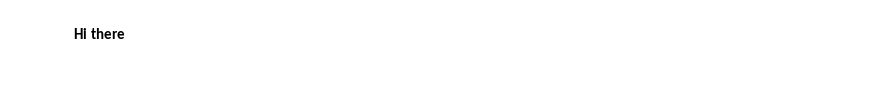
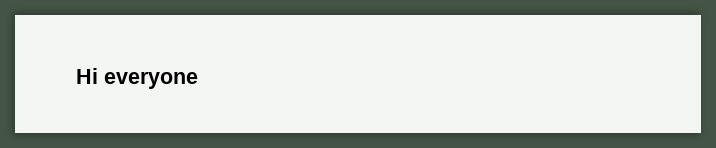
[91,28,126,39] there -> [104,71,198,89] everyone

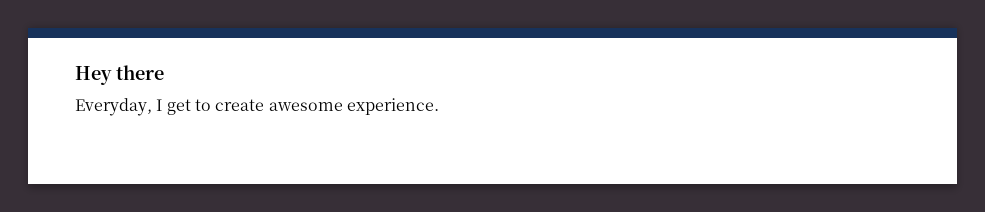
[76,68,198,89] Hi everyone -> [75,65,164,85] [75,98,439,116] Hey there // Everyday, I get to create awesome experience.

